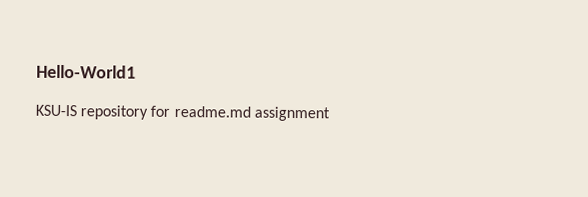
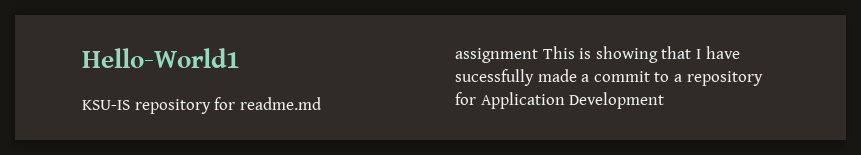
(330, 114) none -> [542,46,740,63] [455,69,763,86] [455,92,665,109] This is showing that I have sucessfully made a commit to a repository for Application Development

